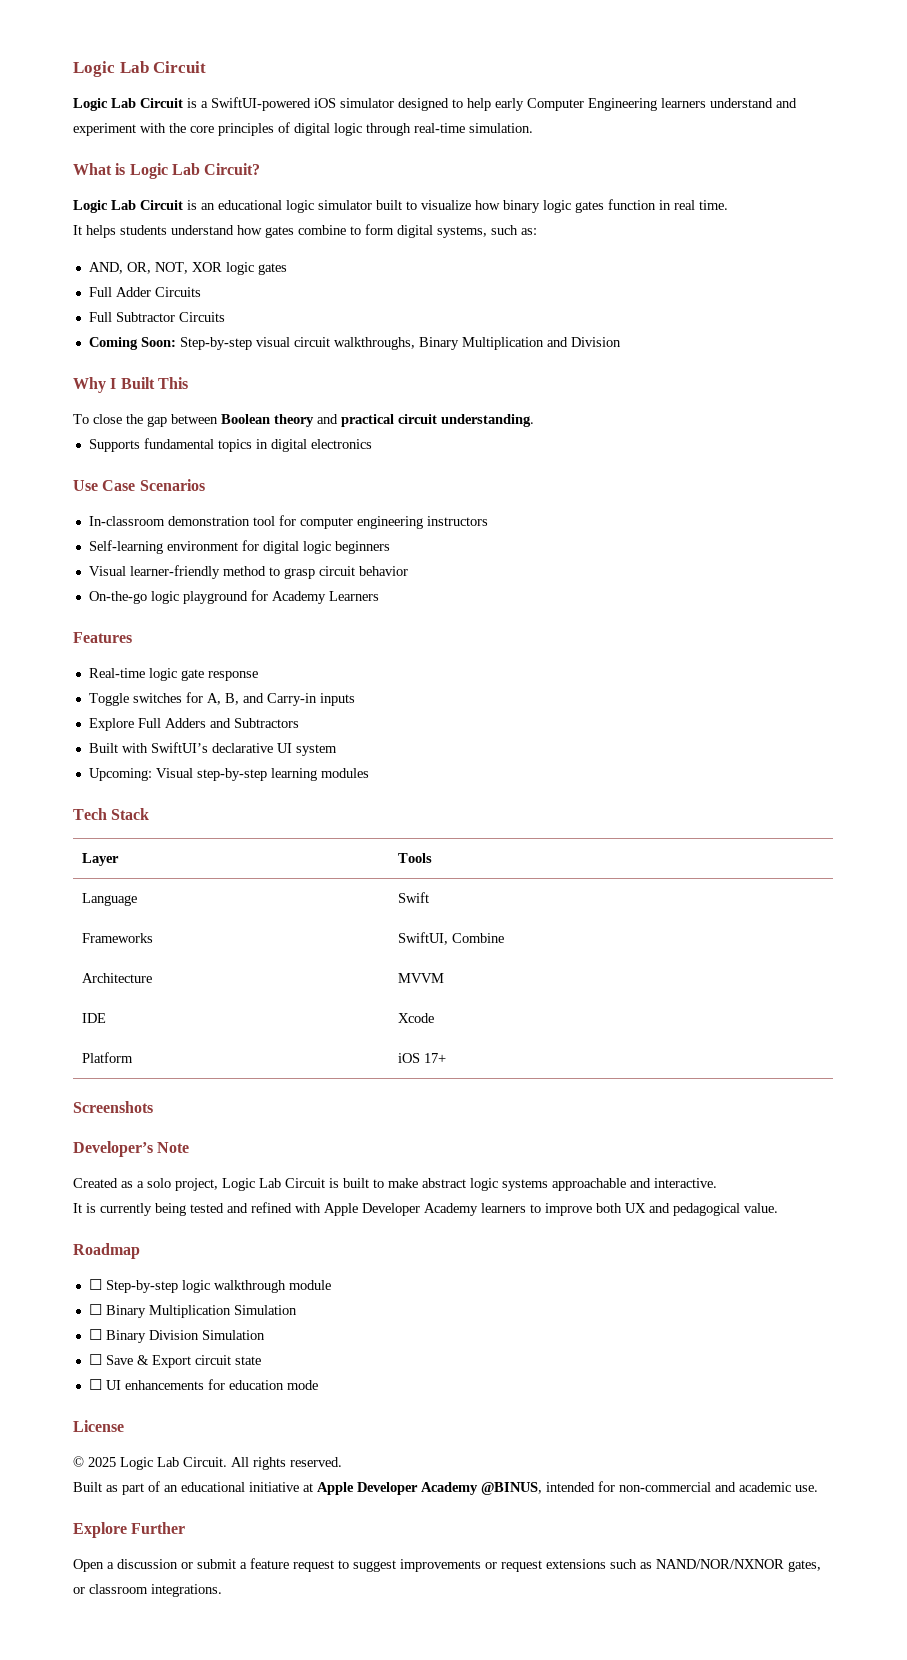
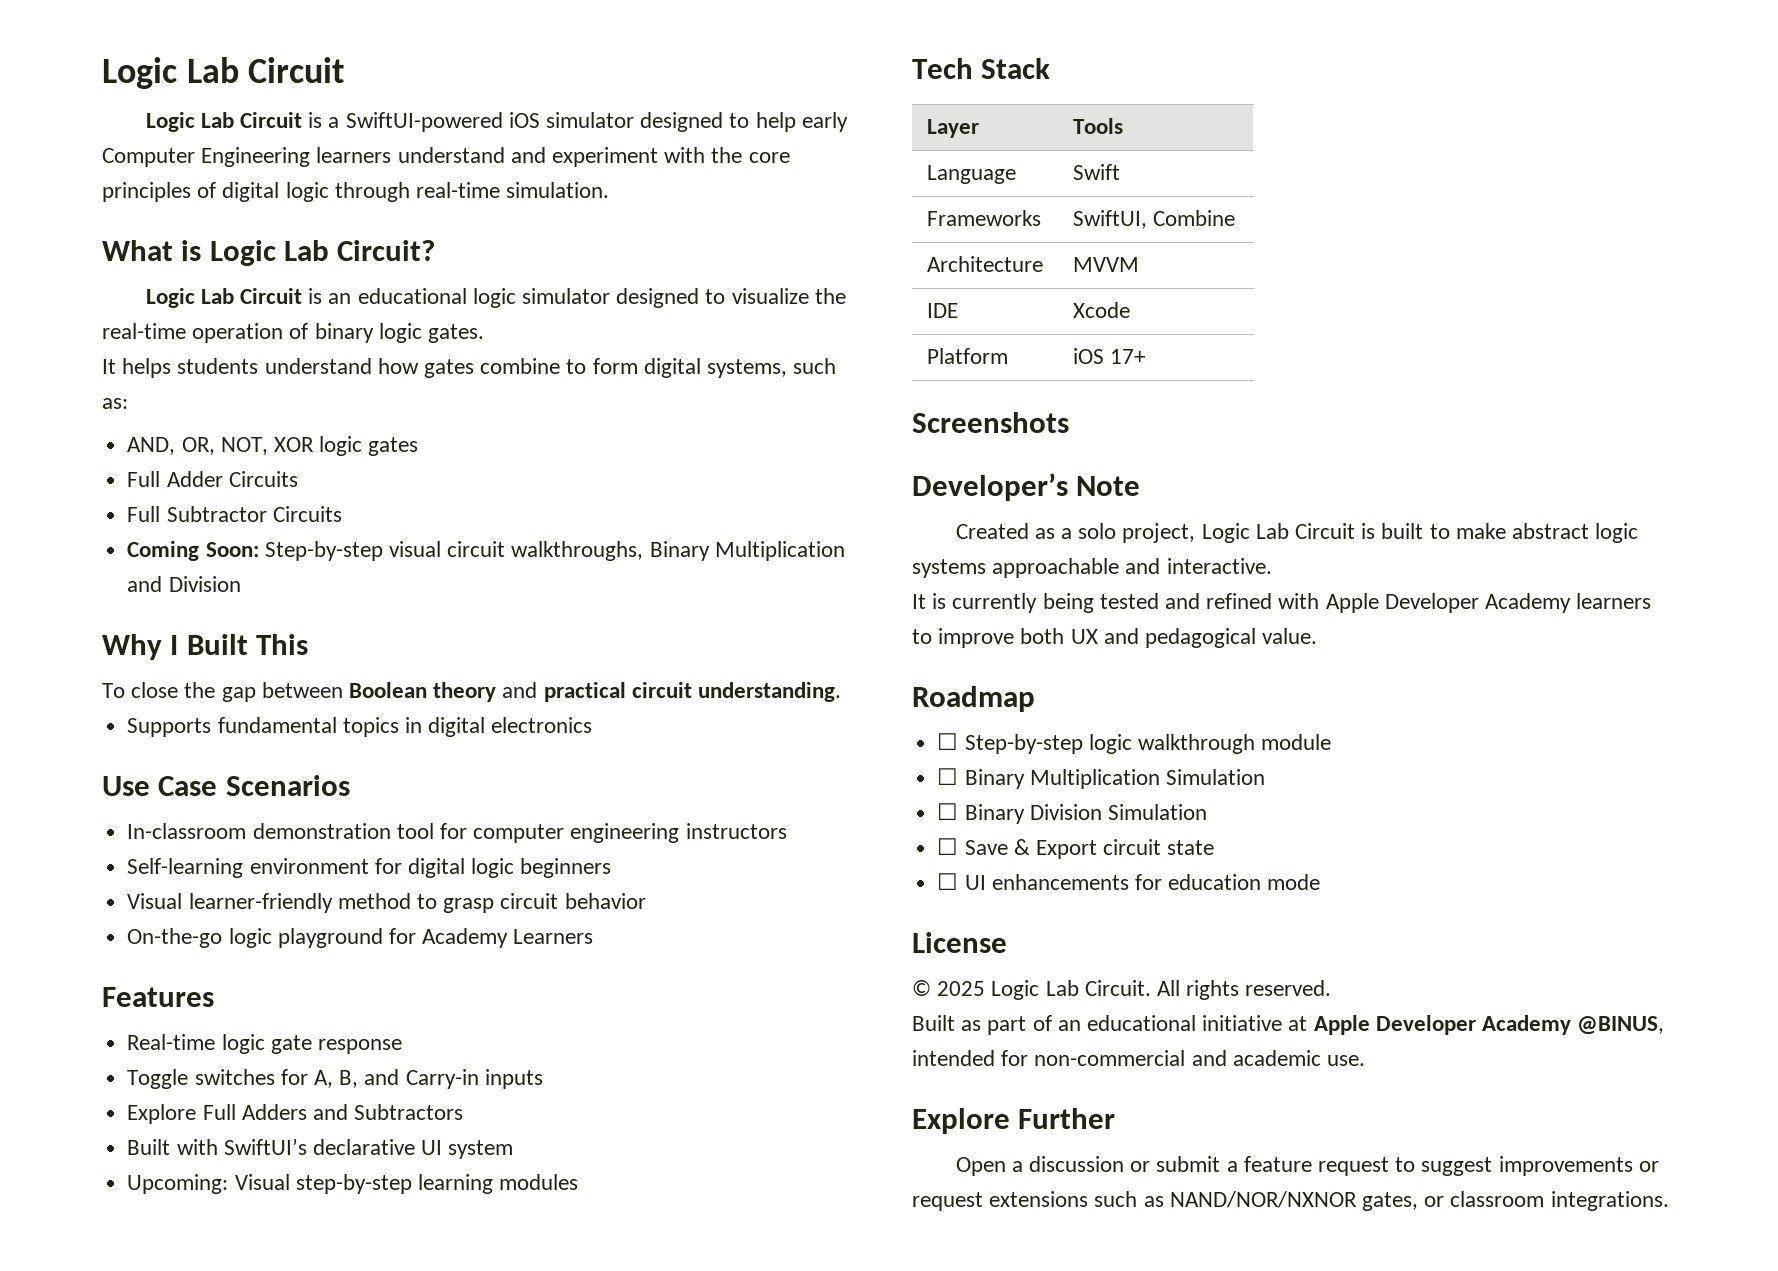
[376,200,402,210] built -> [616,288,700,308] designed
[475,199,728,213] how binary logic gates function in real time. -> [814,288,846,304] [102,323,485,343] the real-time operation of binary logic gates.

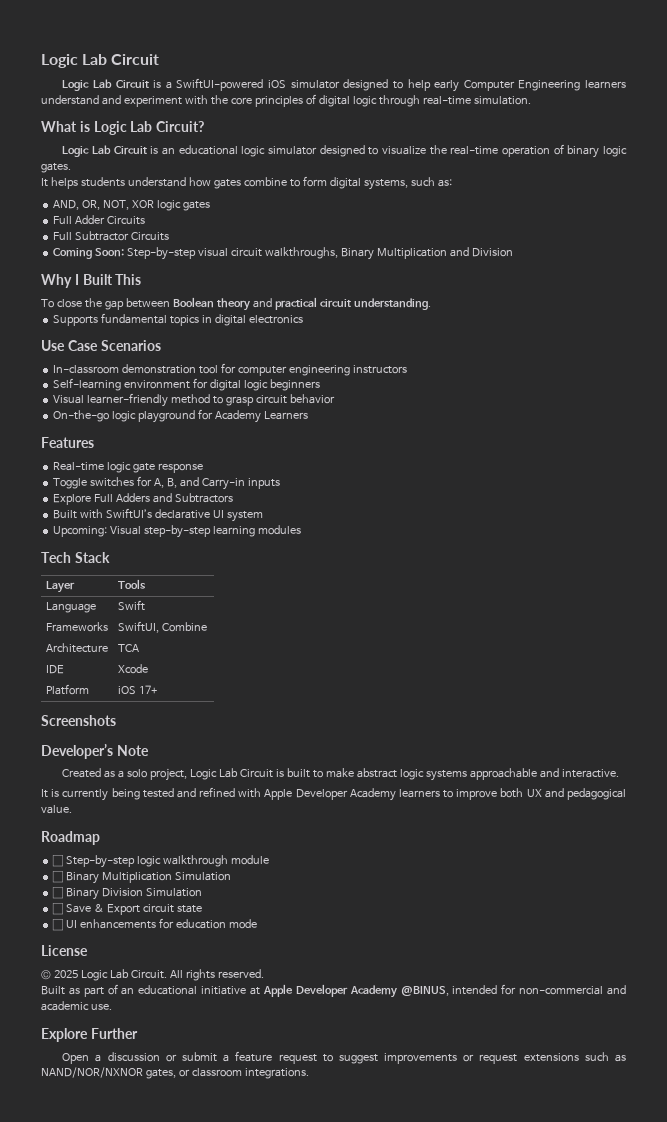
[1072,257,1139,272] MVVM -> [117,644,139,652] TCA

